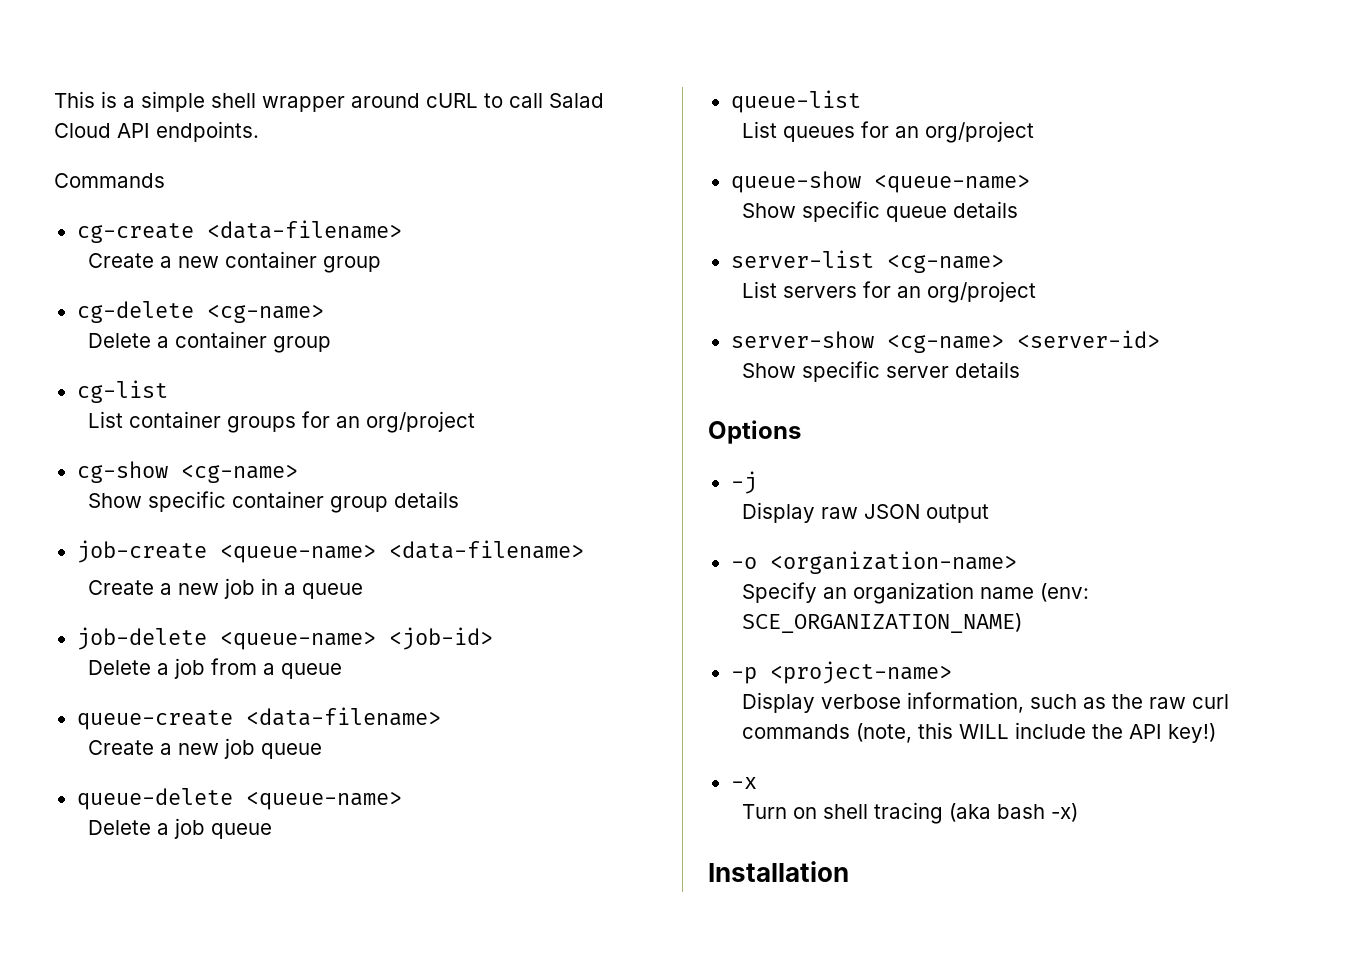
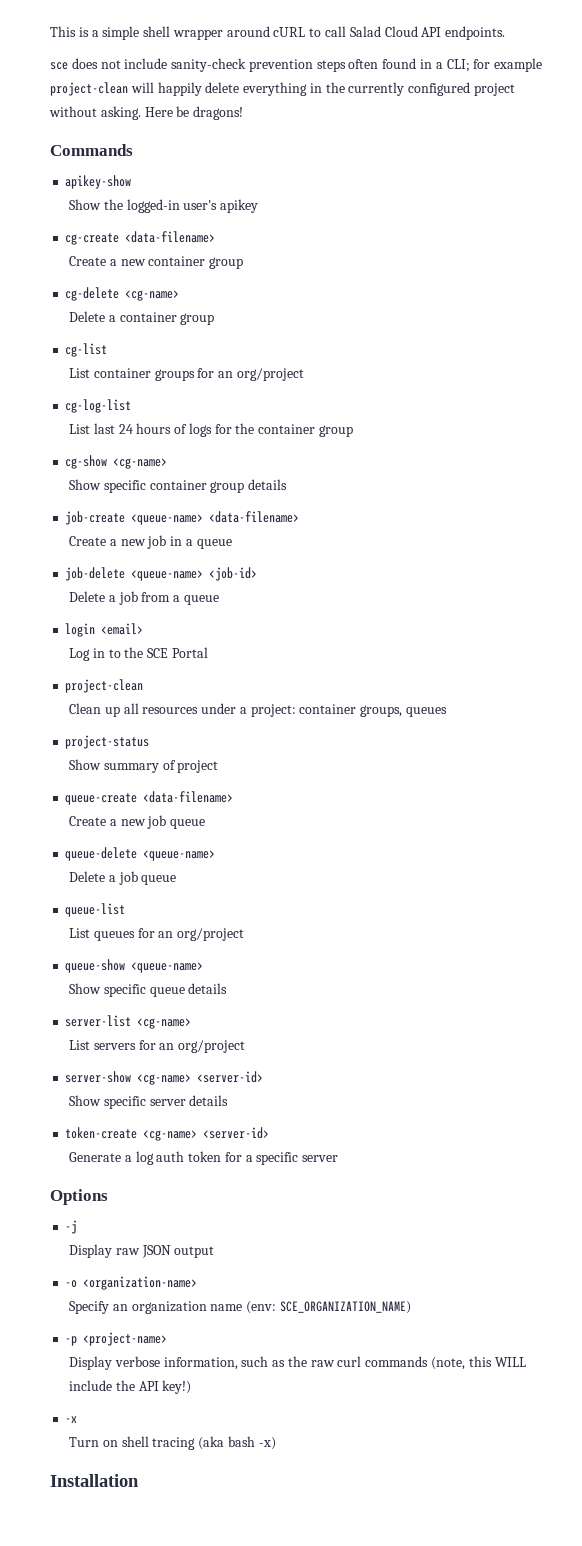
[54,173,165,188] Commands -> [50,58,543,72] [50,82,516,96] [49,106,244,120] [50,144,133,156] [65,175,132,189] [68,199,259,213] sce does not include sanity-check prevention steps often found in a CLI; for example project-clean will happily delete everything in the currently configured project without asking. Here be dragons! // Commands // apikey-show // Show the logged-in user's apikey
(476, 422) none -> [65,399,132,413] [68,423,353,437] // cg-log-list // List last 24 hours of logs for the container group
(343, 671) none -> [65,623,144,637] [68,647,208,661] [65,679,144,693] [68,703,447,717] [65,735,150,749] [68,759,219,773] // login <email> // Log in to the SCE Portal // project-clean // Clean up all resources under a project: container groups, queues // project-status // Show summary of project
(1021, 369) none -> [65,1127,270,1141] [68,1151,339,1165] // token-create <cg-name> <server-id> // Generate a log auth token for a specific server

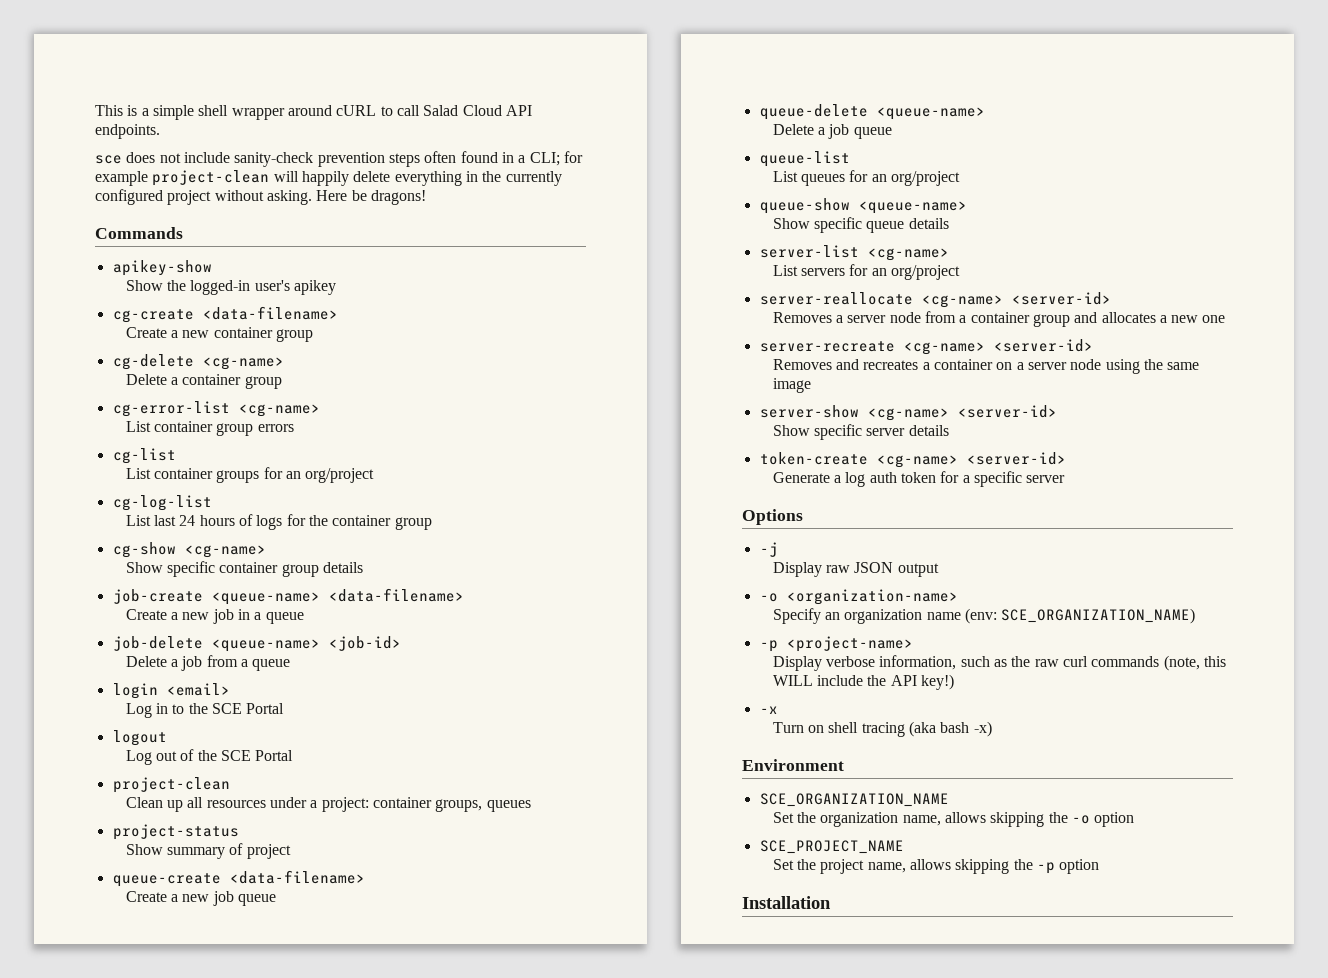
(215, 319) none -> [112,401,320,417] [125,421,294,436] // cg-error-list <cg-name> // List container group errors
(208, 652) none -> [112,730,167,746] [125,749,294,765] // logout // Log out of the SCE Portal
(246, 1046) none -> [759,292,1111,308] [772,311,1226,327] [759,339,1093,355] [772,359,1200,374] [772,378,811,393] // server-reallocate <cg-name> <server-id> // Removes a server node from a container group and allocates a new one // server-recreate <cg-name> <server-id> // Removes and recreates a container on a server node using the same image
(276, 1443) none -> [742,759,844,771] [759,793,949,807] [772,812,1135,827] [759,840,904,854] [772,859,1100,874] // Environment // SCE_ORGANIZATION_NAME // Set the organization name, allows skipping the -o option // SCE_PROJECT_NAME // Set the project name, allows skipping the -p option

